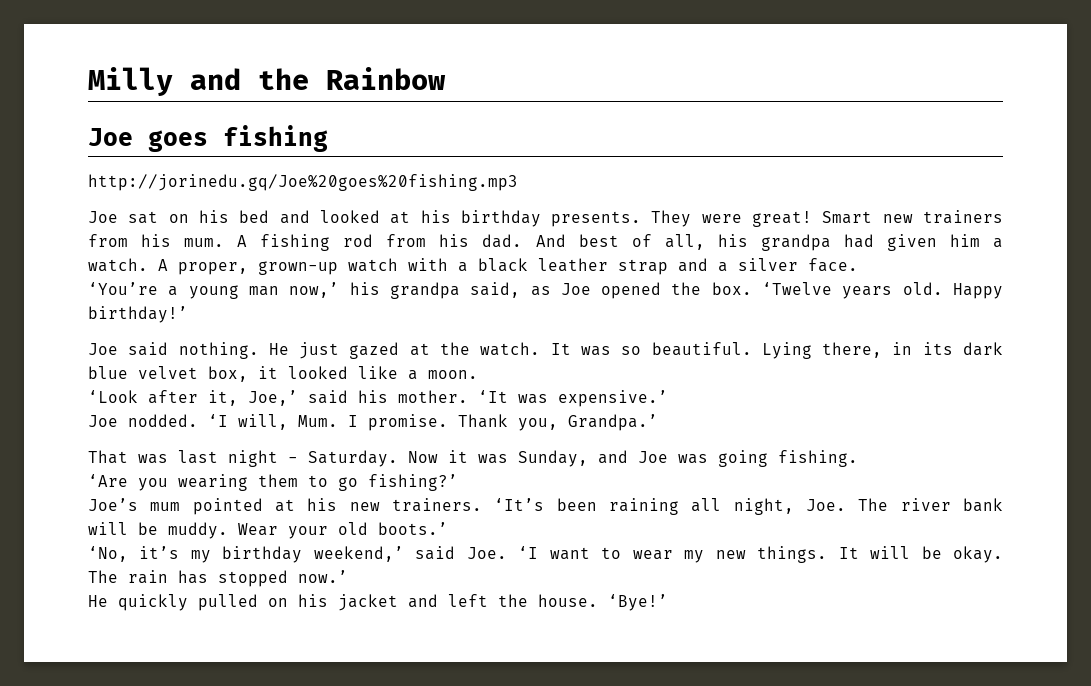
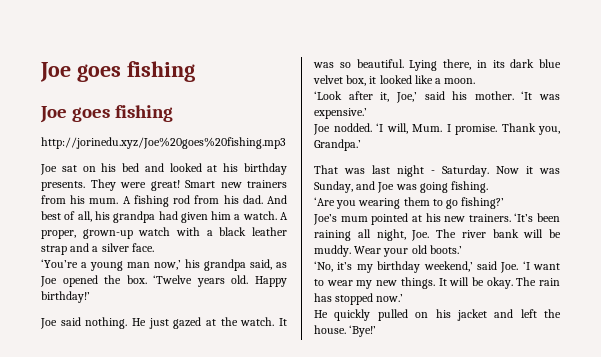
[88,67,446,96] [88,125,328,152] [88,174,518,191] Milly and the Rainbow // Joe goes fishing // http://jorinedu.gq/Joe%20goes%20fishing.mp3 -> [40,61,195,82] [40,105,173,123] [41,137,286,149] Joe goes fishing // Joe goes fishing // http://jorinedu.xyz/Joe%20goes%20fishing.mp3

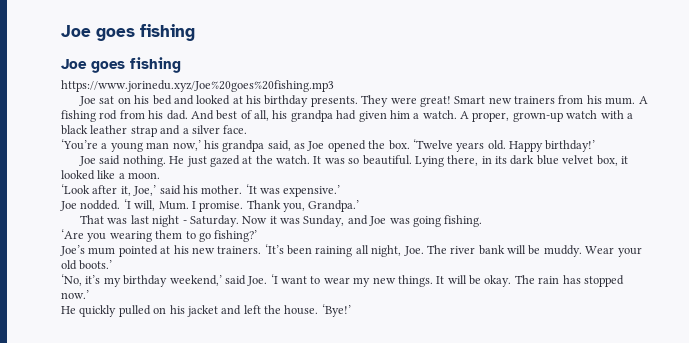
[41,137,286,149] http://jorinedu.xyz/Joe%20goes%20fishing.mp3 -> [61,80,334,92] https://www.jorinedu.xyz/Joe%20goes%20fishing.mp3

